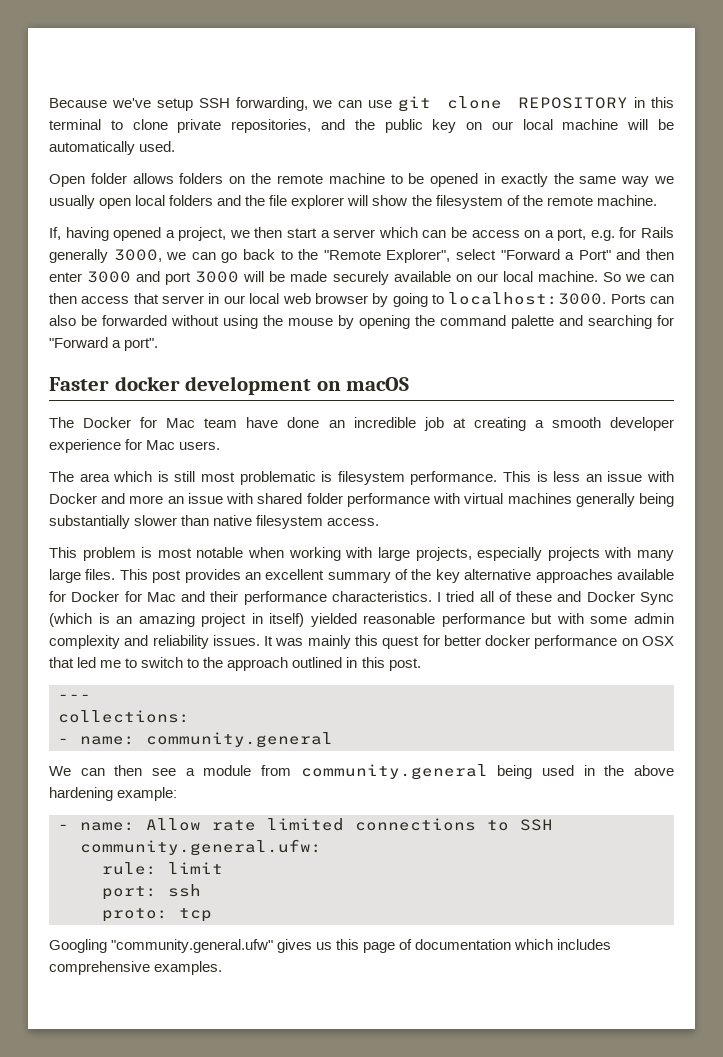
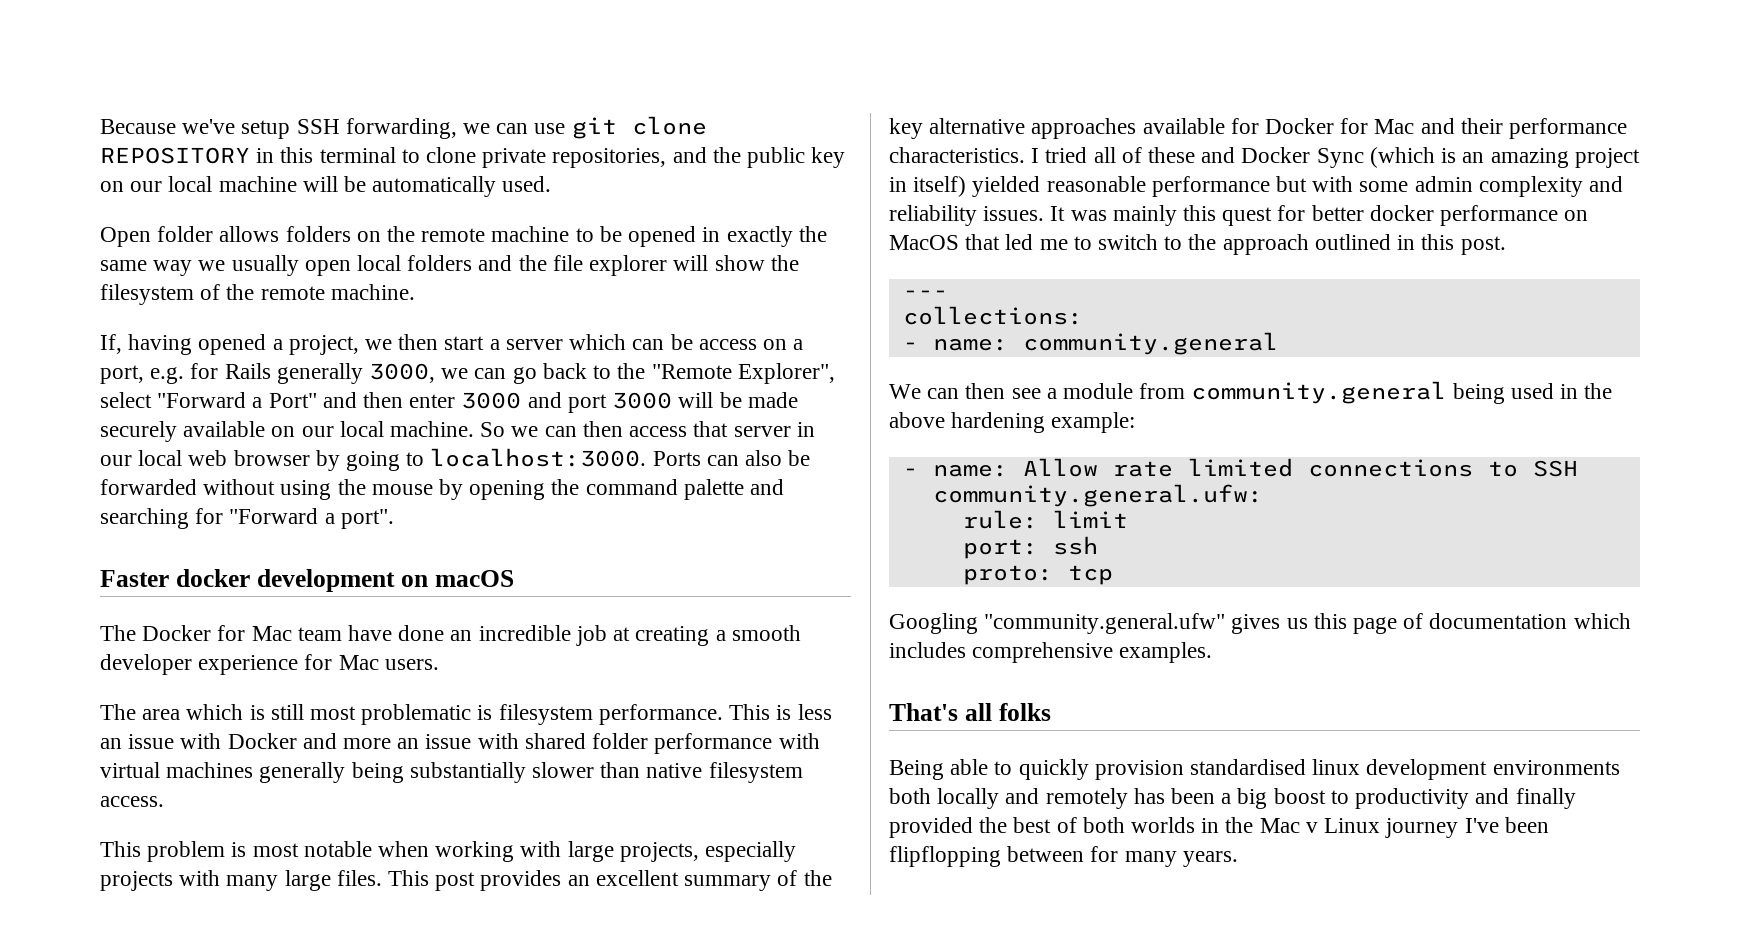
[642,636,674,646] OSX -> [889,235,959,250] MacOS
(223, 968) none -> [889,703,1051,721] [889,759,1620,780] [889,788,1576,809] [889,817,1549,838] [889,846,1238,867] // That's all folks // Being able to quickly provision standardised linux development environments both locally and remotely has been a big boost to productivity and finally provided the best of both worlds in the Mac v Linux journey I've been flipflopping between for many years.

